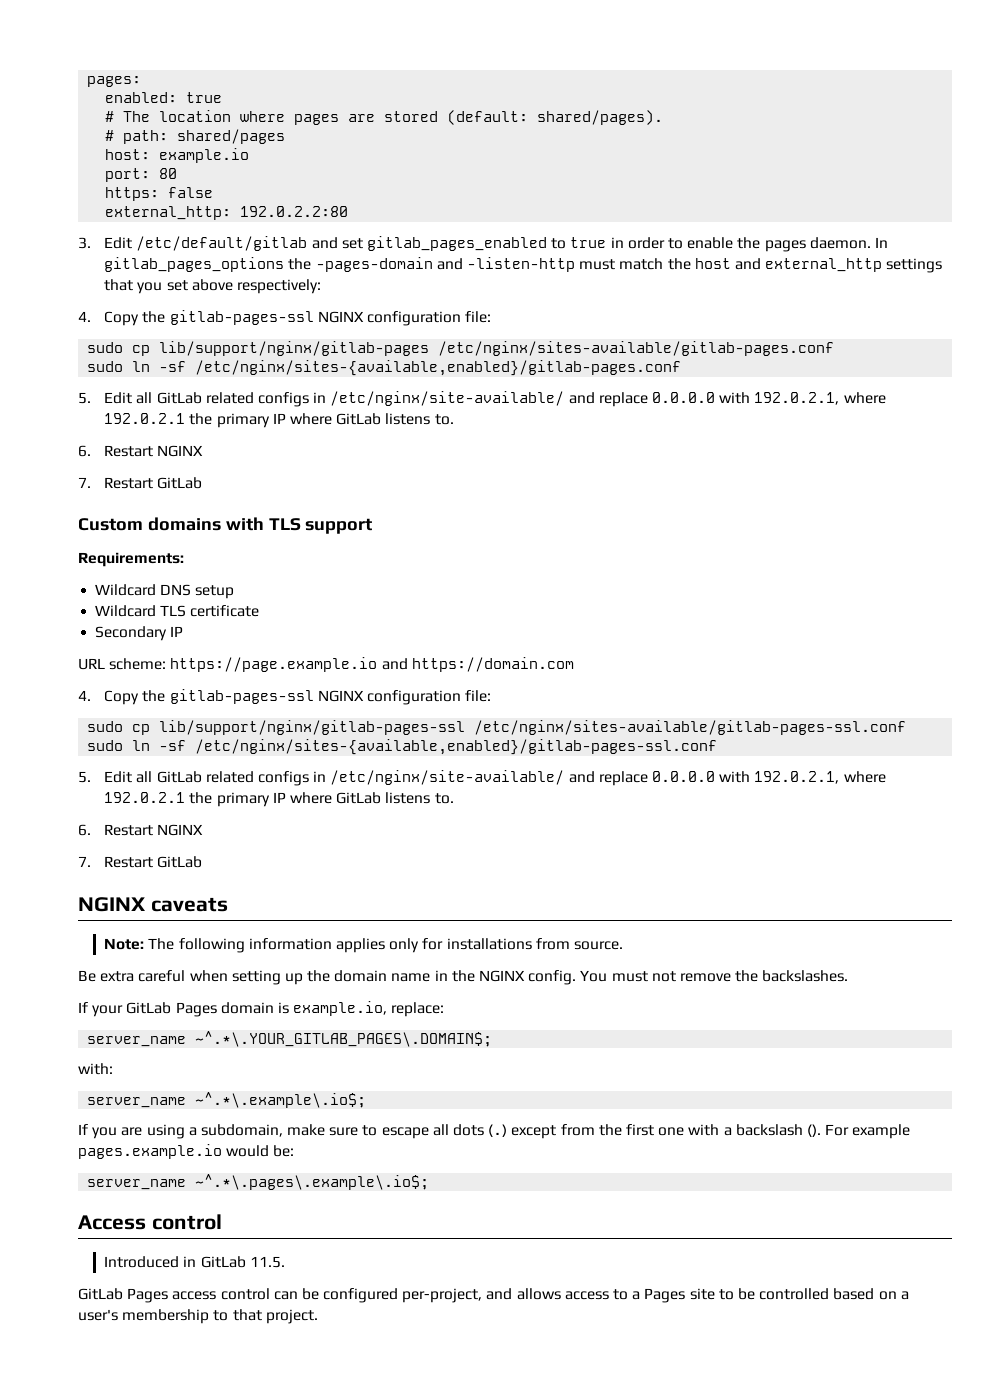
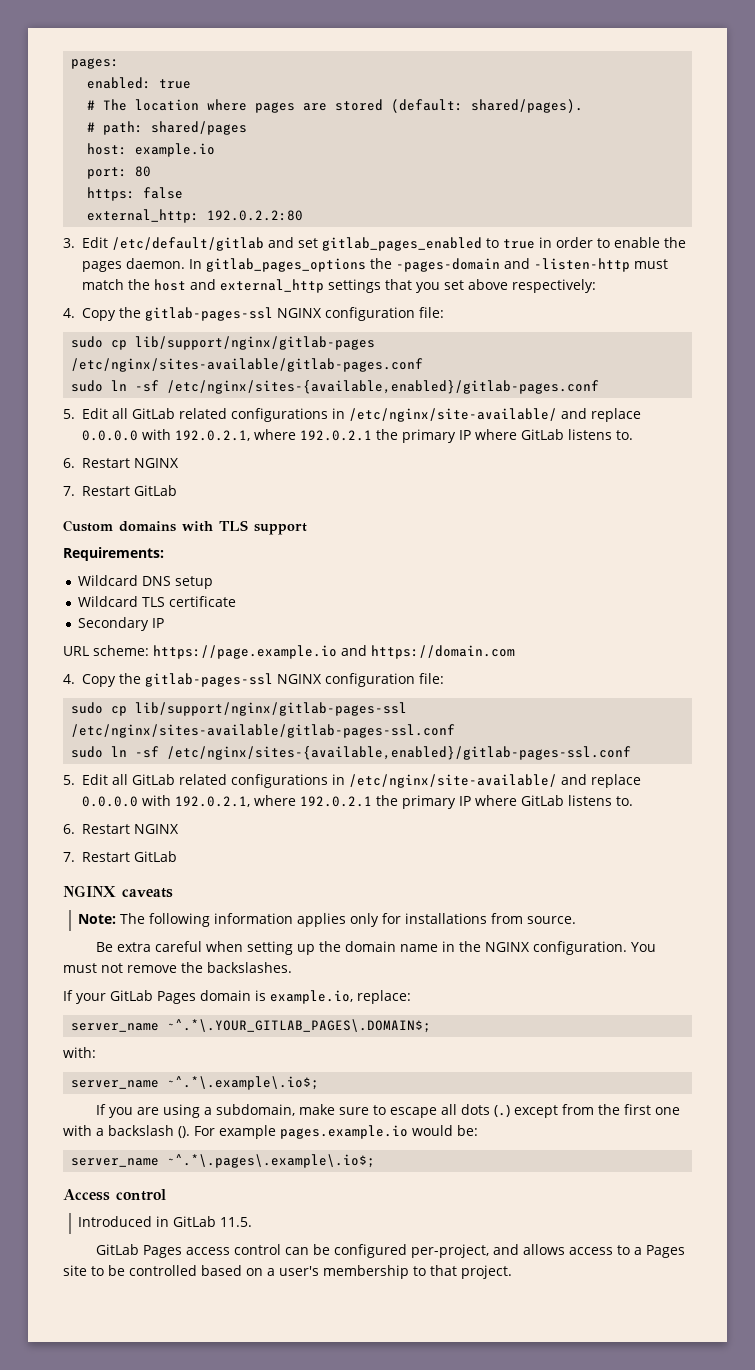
[258,392,310,407] configs -> [230,408,328,422] configurations
[258,771,310,786] configs -> [230,774,328,788] configurations
[528,970,577,985] config. -> [533,941,628,955] configuration.

